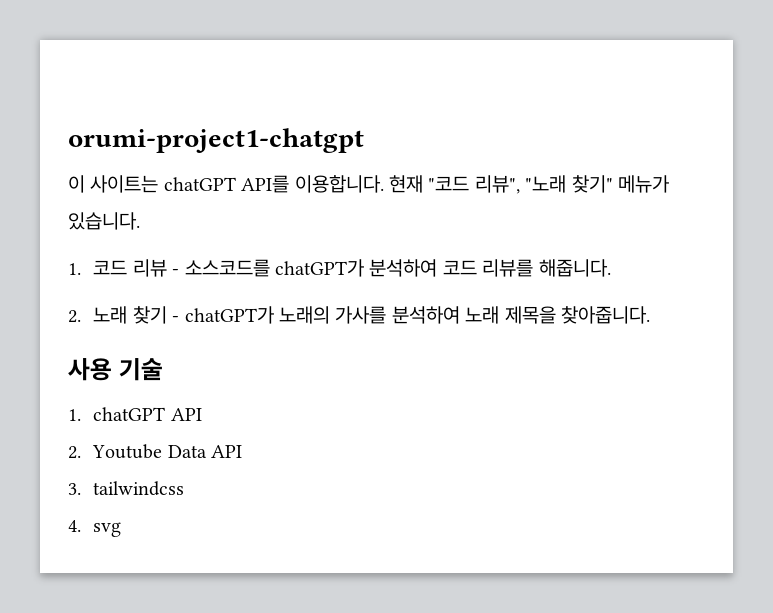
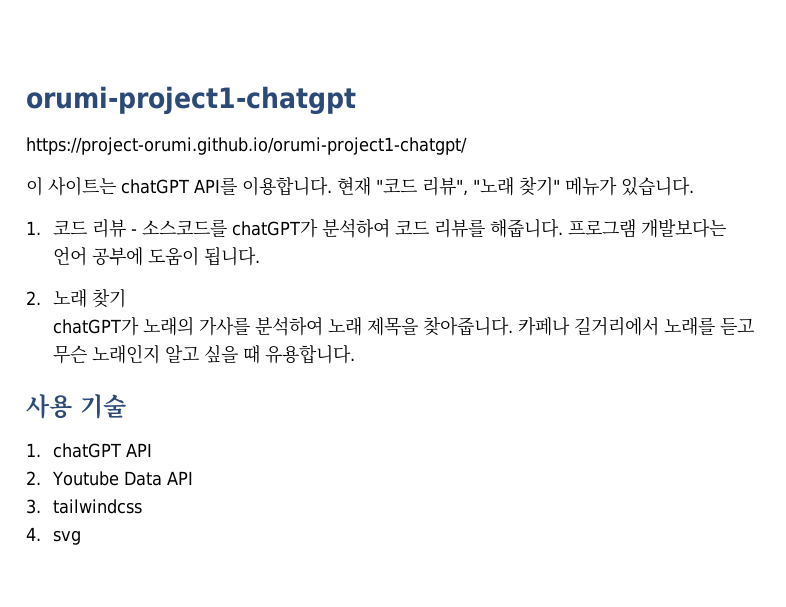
(364, 140) none -> [26,137,467,155] // https://project-orumi.github.io/orumi-project1-chatgpt/
(611, 268) none -> [567,218,726,238] [52,246,260,266] 프로그램 개발보다는 언어 공부에 도움이 됩니다.
[172,316,180,322] - -> (126, 298) //
(650, 315) none -> [517,317,754,336] [52,344,355,364] 카페나 길거리에서 노래를 듣고 무슨 노래인지 알고 싶을 때 유용합니다.

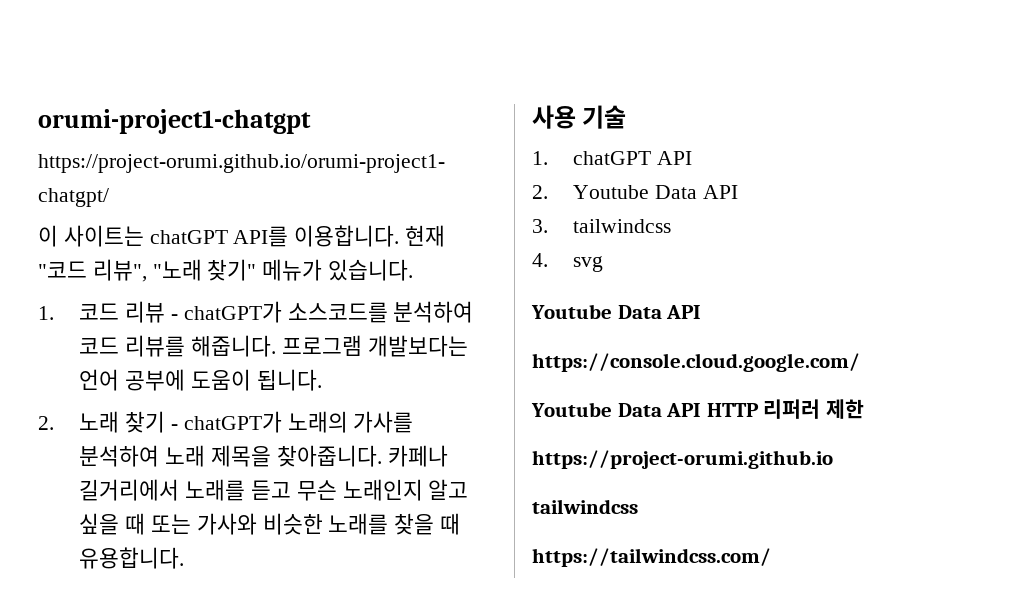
[141,219,318,238] 소스코드를 chatGPT가 -> [183,301,388,323] chatGPT가 소스코드를
(126, 298) // -> [170,424,178,430] -
(260, 354) none -> [150,513,460,535] 또는 가사와 비슷한 노래를 찾을 때
(81, 537) none -> [531,304,702,319] [532,353,860,372] [531,399,864,419] [532,450,833,469] [532,499,638,514] [532,548,771,567] // Youtube Data API // https://console.cloud.google.com/ // Youtube Data API HTTP 리퍼러 제한 // https://project-orumi.github.io // tailwindcss // https://tailwindcss.com/

